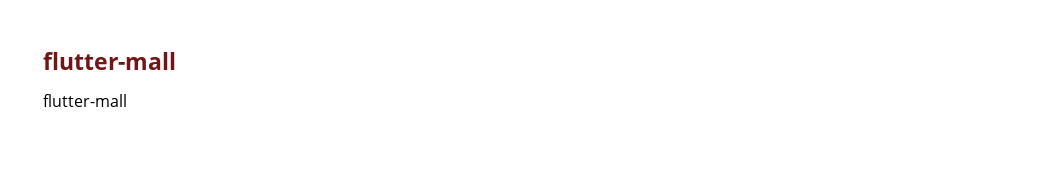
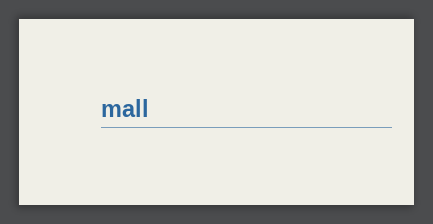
[43,52,176,70] [43,94,127,107] flutter-mall // flutter-mall -> [101,99,149,117] mall

